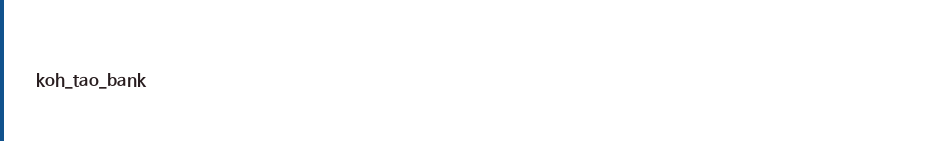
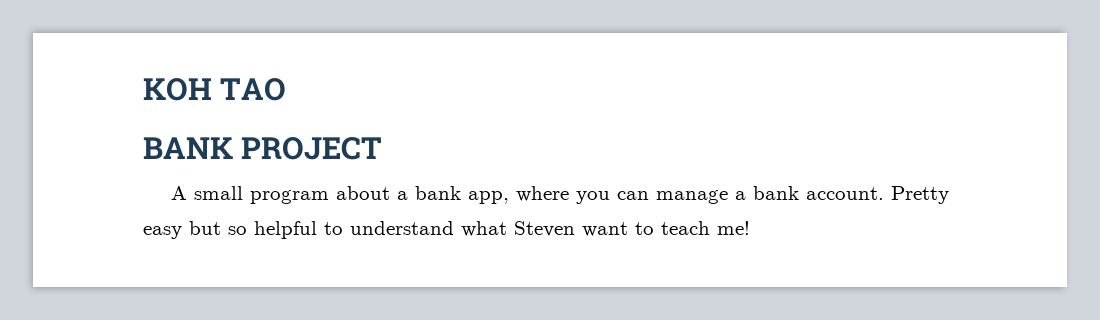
[36,73,147,89] koh_tao_bank -> [143,78,287,101] [143,137,383,160] [171,186,950,204] [143,221,750,239] KOH TAO // BANK PROJECT // A small program about a bank app, where you can manage a bank account. Pretty easy but so helpful to understand what Steven want to teach me!

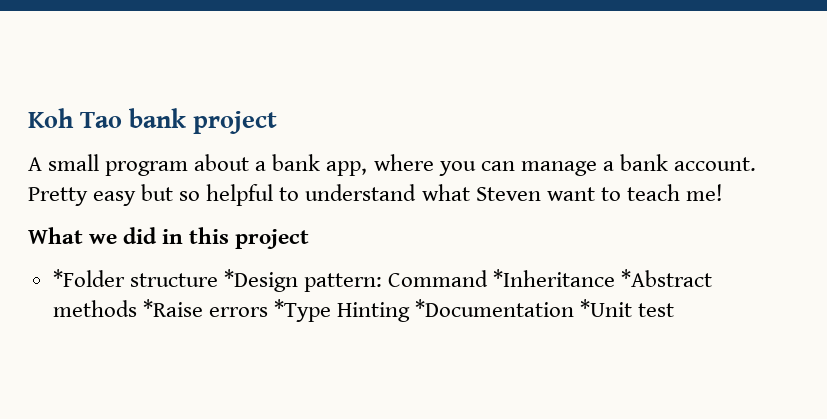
[143,78,287,101] [143,137,383,160] KOH TAO // BANK PROJECT -> [28,108,278,134] Koh Tao bank project
(750, 228) none -> [28,227,310,249] [52,269,713,292] [52,299,675,322] // What we did in this project // *Folder structure *Design pattern: Command *Inheritance *Abstract methods *Raise errors *Type Hinting *Documentation *Unit test

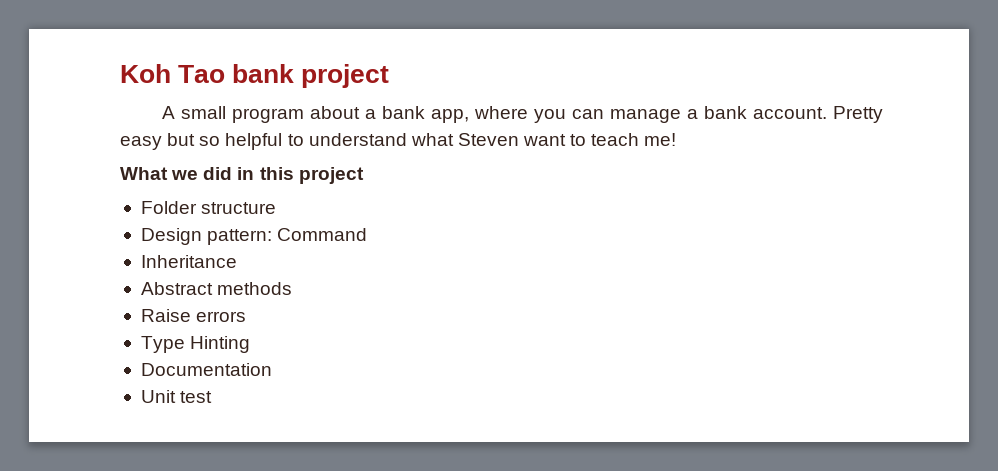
[52,269,125,287] *Folder -> [140,201,197,214] Folder
[223,269,298,292] *Design -> [140,228,202,245] // Design
[493,269,713,287] *Inheritance *Abstract -> [140,255,237,268] [140,282,213,295] // Inheritance // Abstract
[142,299,203,317] *Raise -> [140,309,191,322] // Raise
[273,299,331,322] *Type -> [140,336,185,353] // Type
[415,299,633,317] *Documentation *Unit -> [140,363,272,376] [140,390,176,403] // Documentation // Unit

